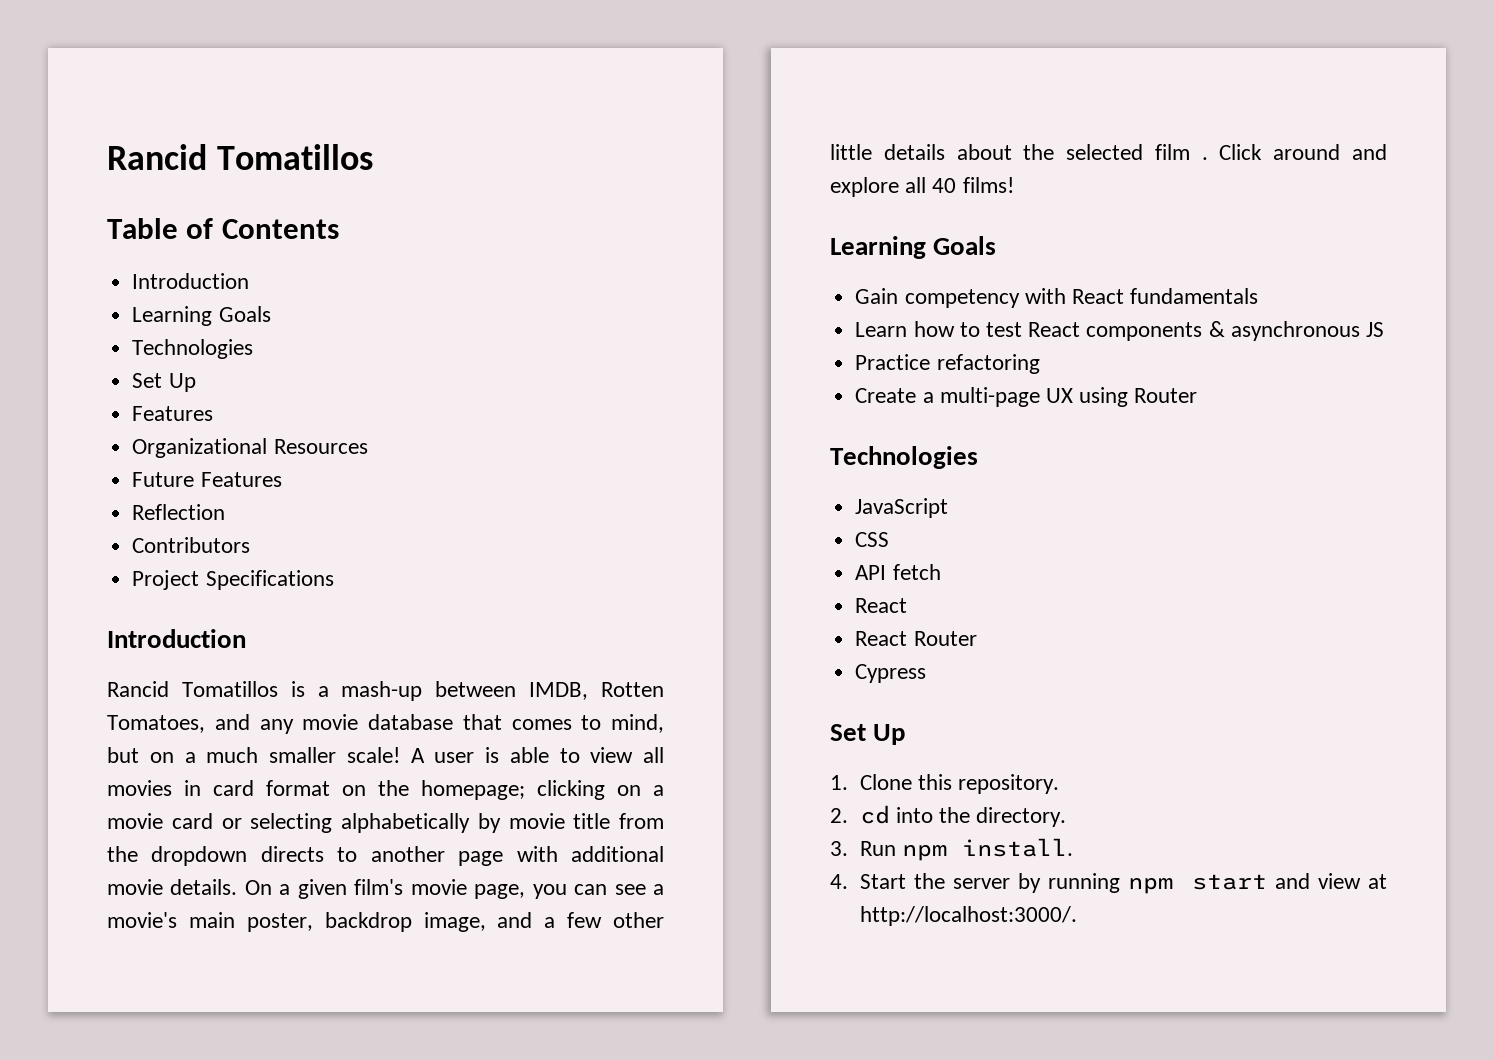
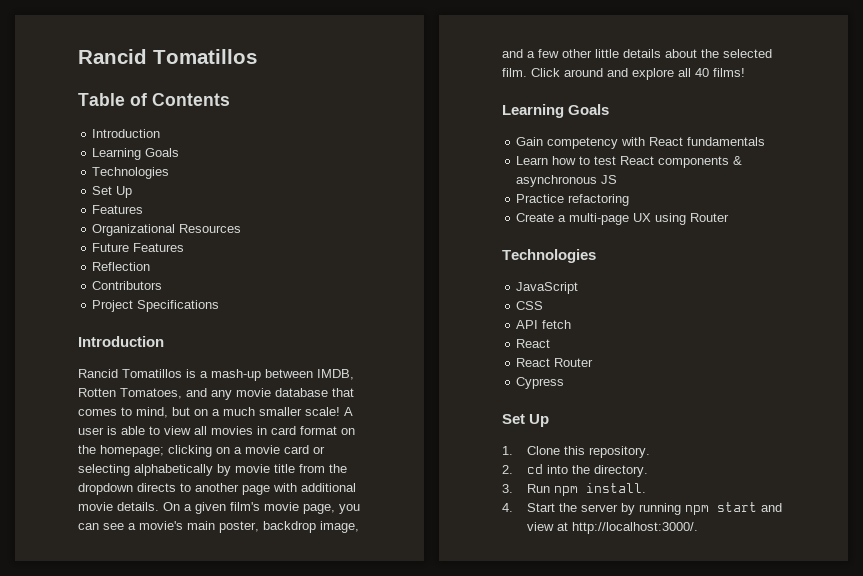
[1154,144,1208,160] film . -> [502,68,527,77] film.

